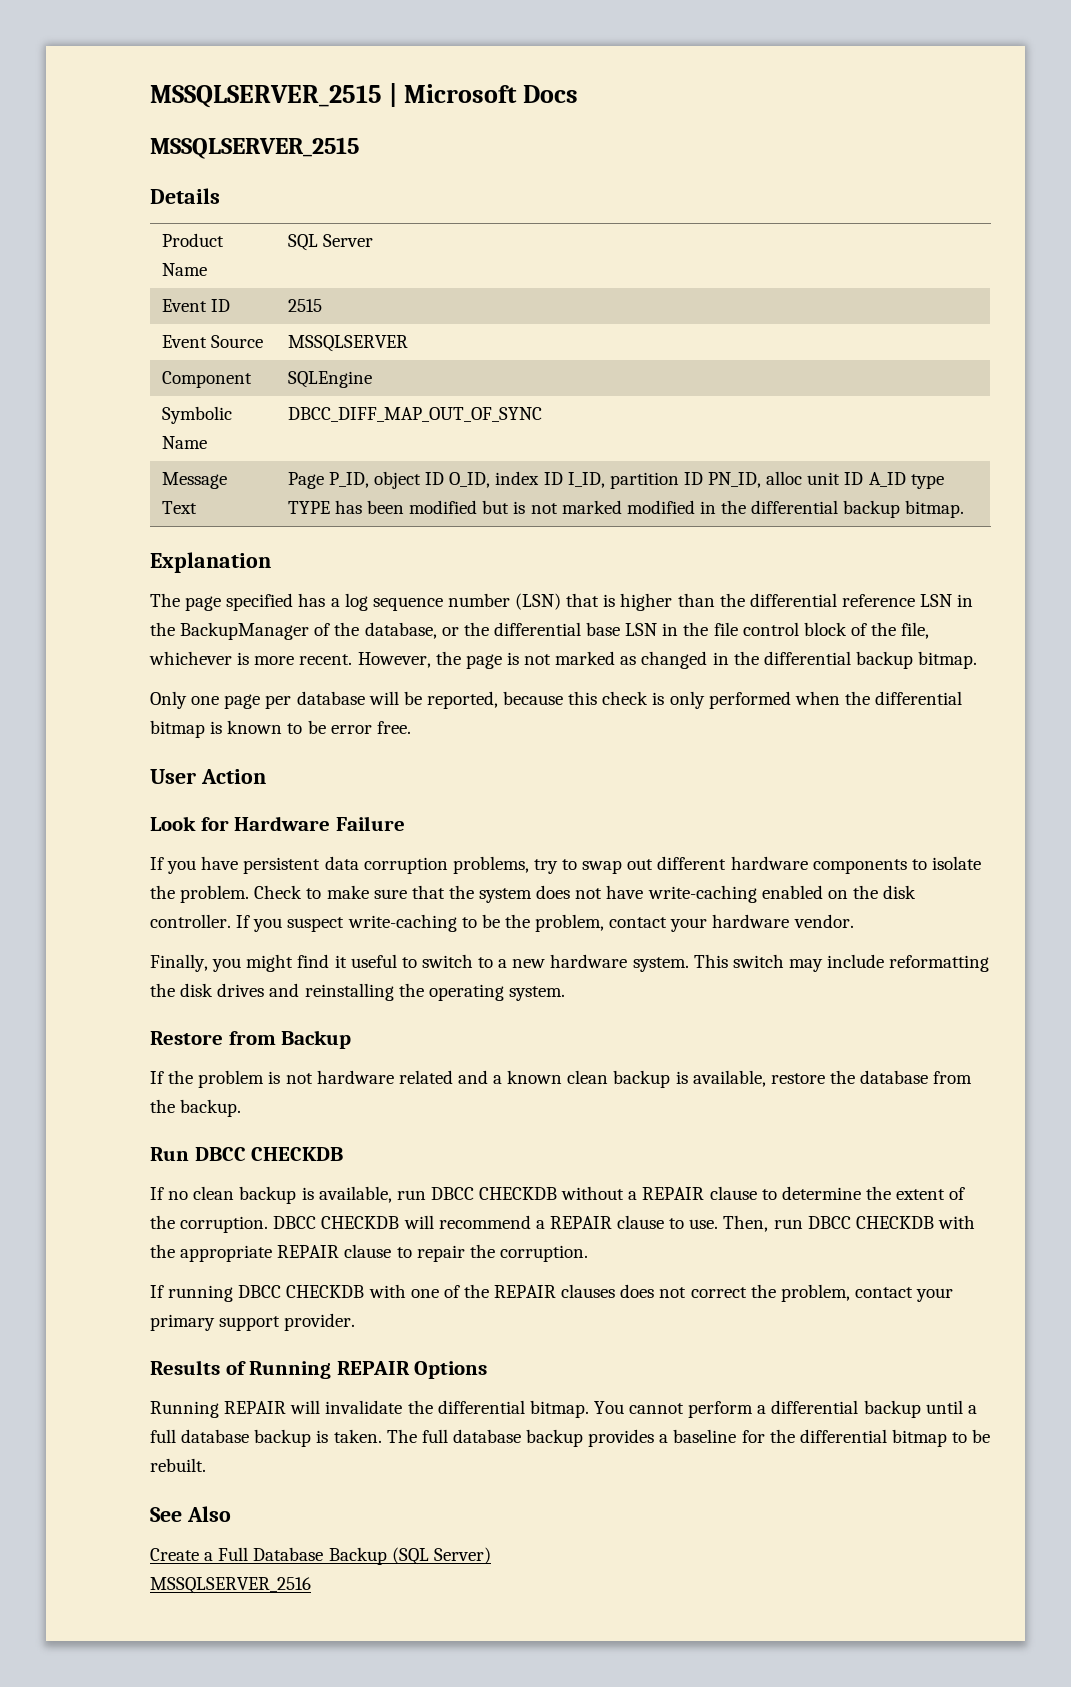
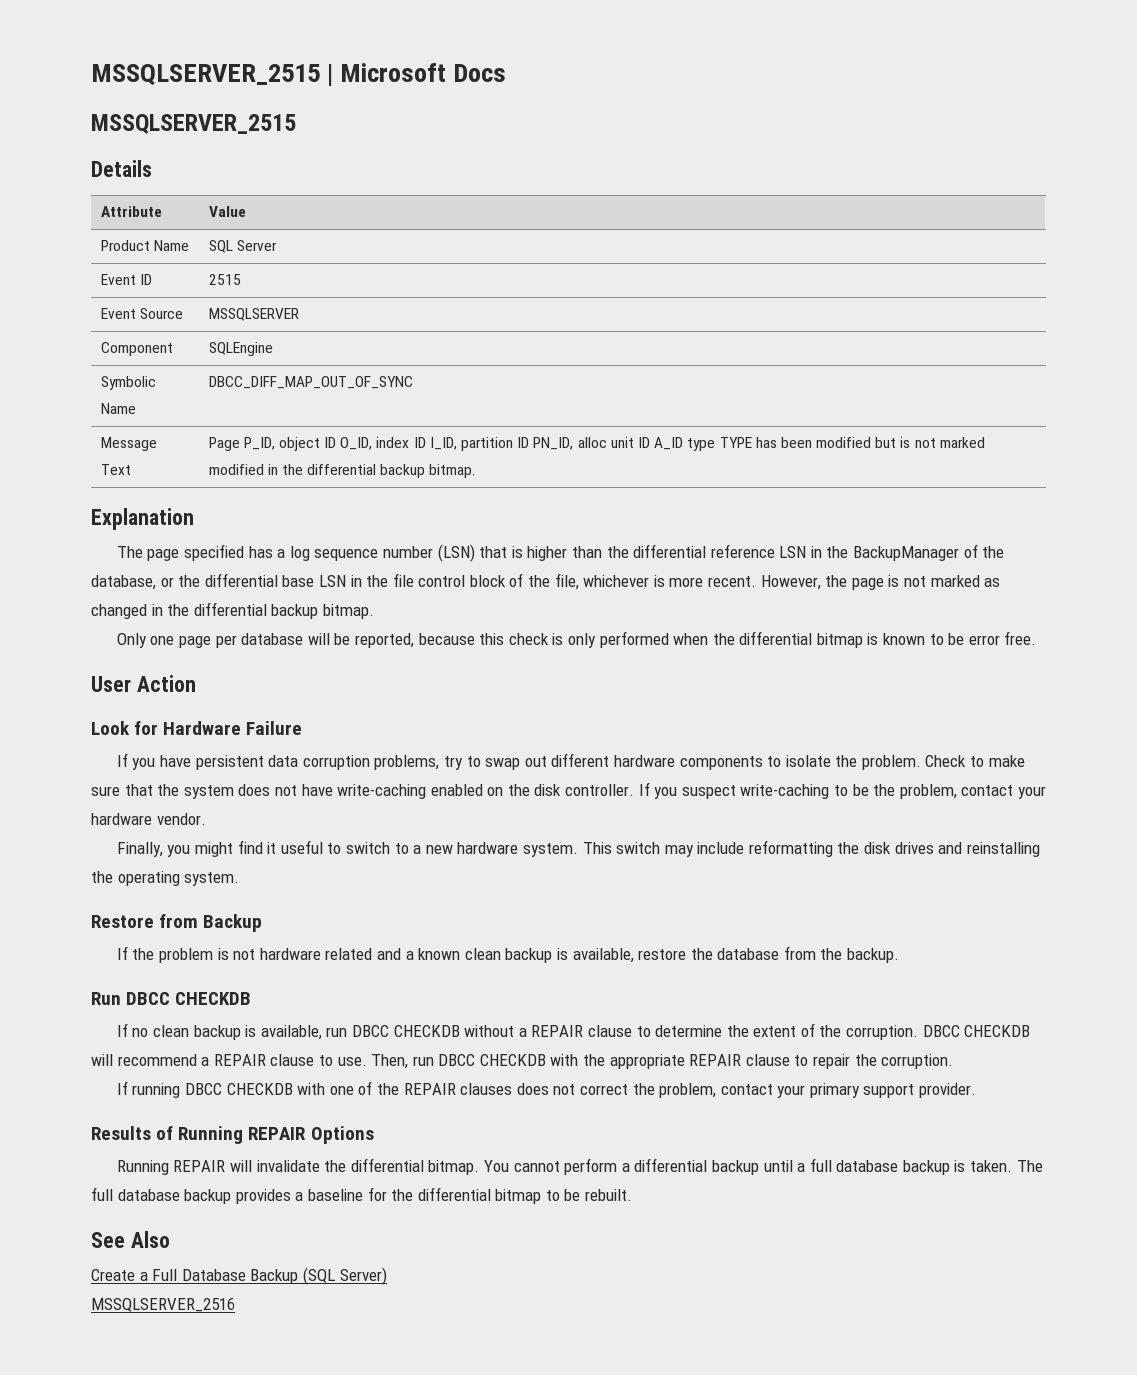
(220, 196) none -> [100,206,162,217] [208,206,246,217] // Attribute | Value

